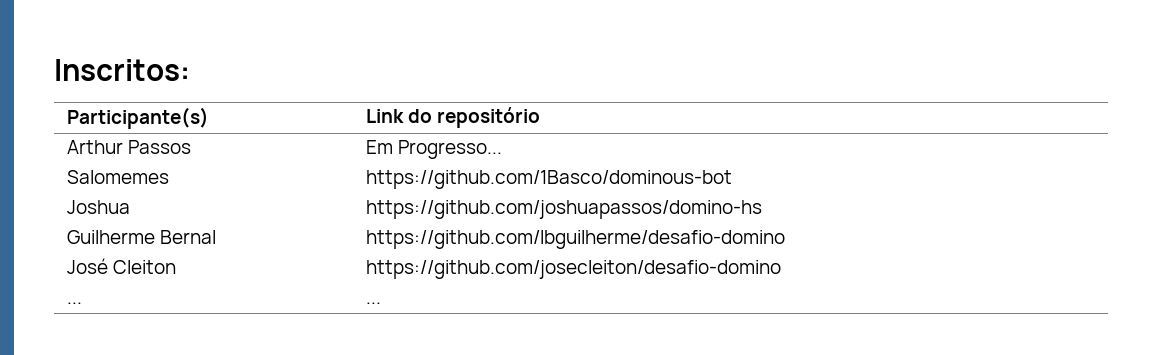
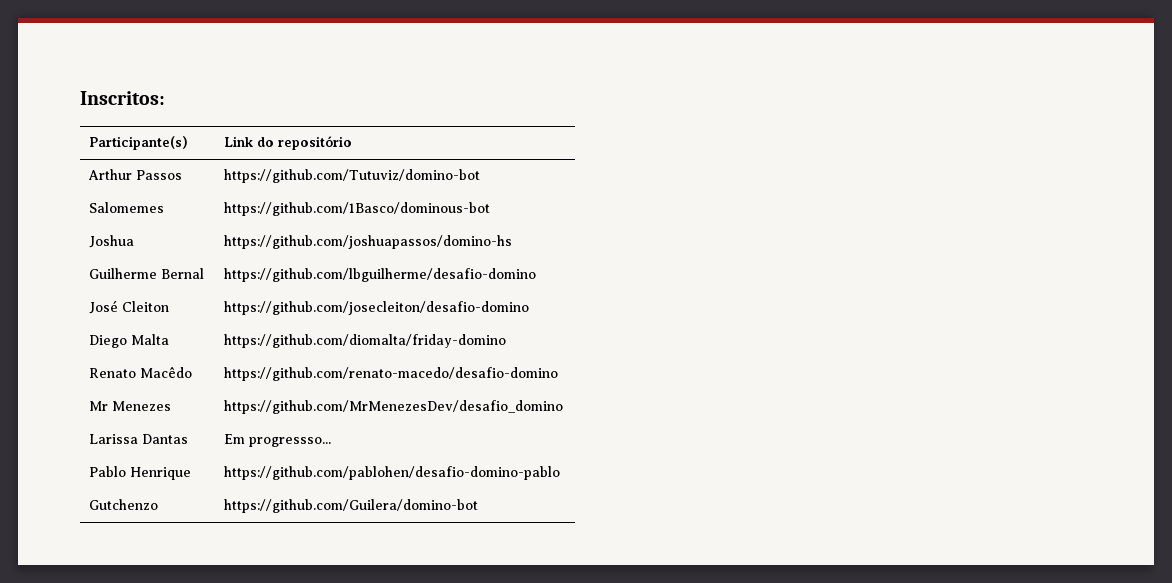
[365,140,502,159] Em Progresso... -> [224,169,481,183] https://github.com/Tutuviz/domino-bot
[66,302,82,304] [365,302,381,304] ... | ... -> [89,334,170,348] [224,334,507,348] [89,366,193,378] [224,367,559,381] [89,401,172,411] [224,400,564,414] [89,434,189,444] [224,434,332,447] [89,466,192,480] [224,466,561,480] [89,499,159,510] [224,499,479,513] Diego Malta | https://github.com/diomalta/friday-domino // Renato Macêdo | https://github.com/renato-macedo/desafio-domino // Mr Menezes | https://github.com/MrMenezesDev/desafio_domino // Larissa Dantas | Em progressso... // Pablo Henrique | https://github.com/pablohen/desafio-domino-pablo // Gutchenzo | https://github.com/Guilera/domino-bot

